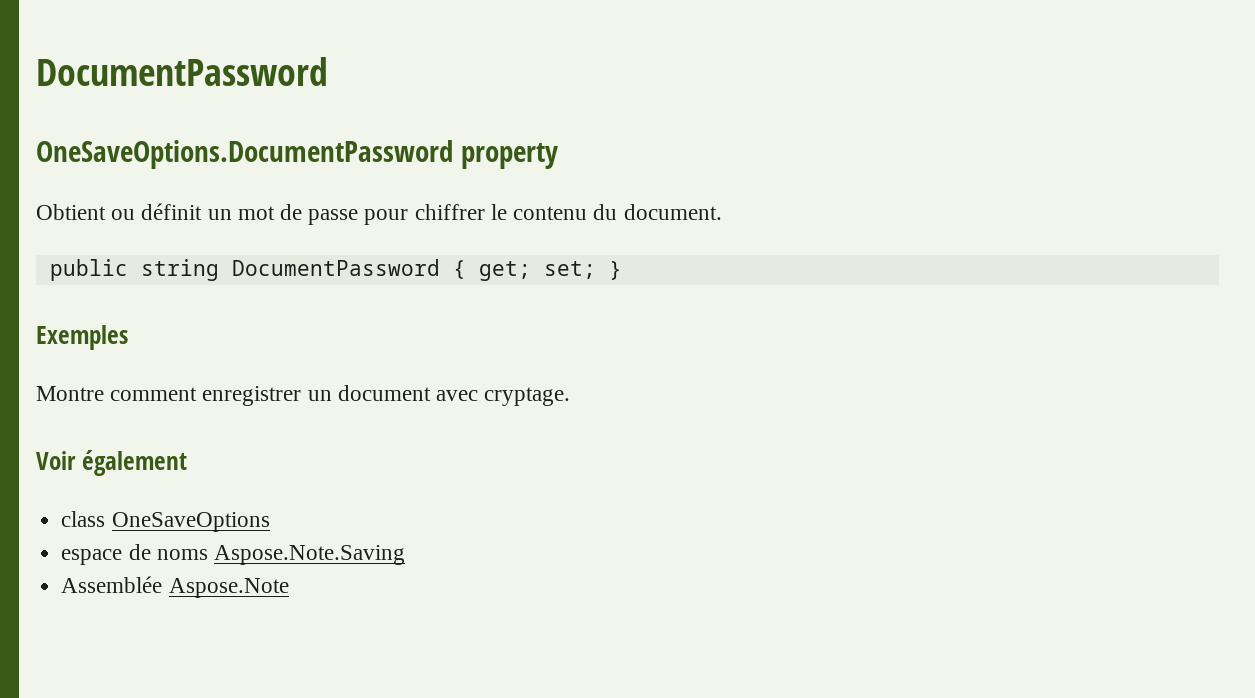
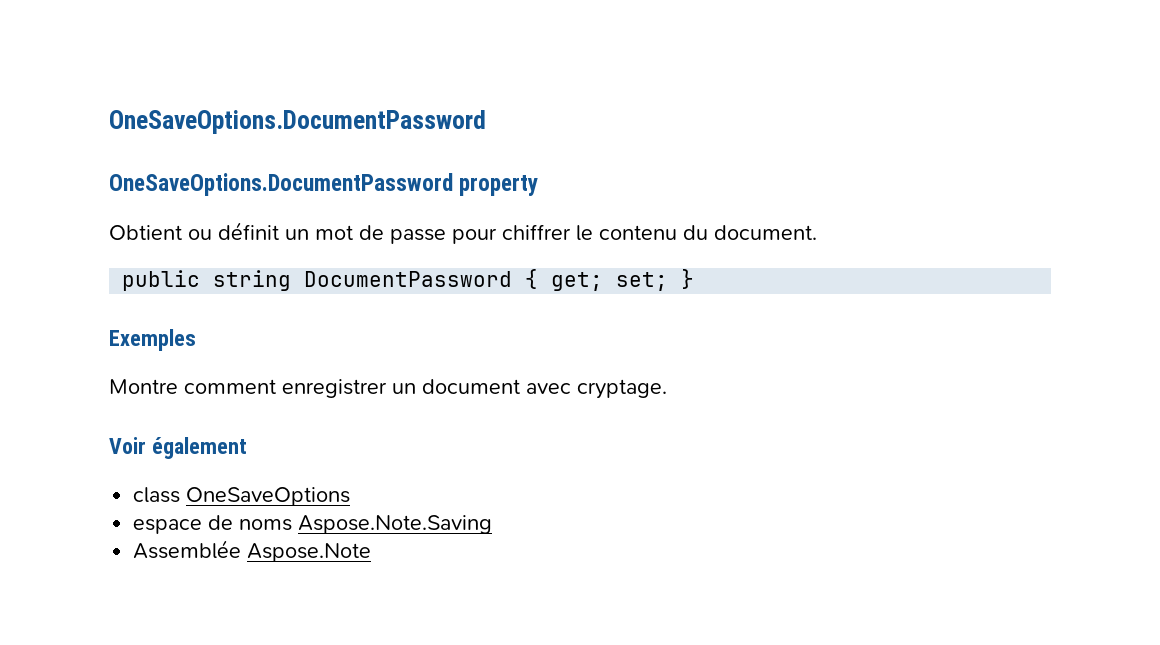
[36,57,328,86] DocumentPassword -> [109,110,486,134] OneSaveOptions.DocumentPassword

